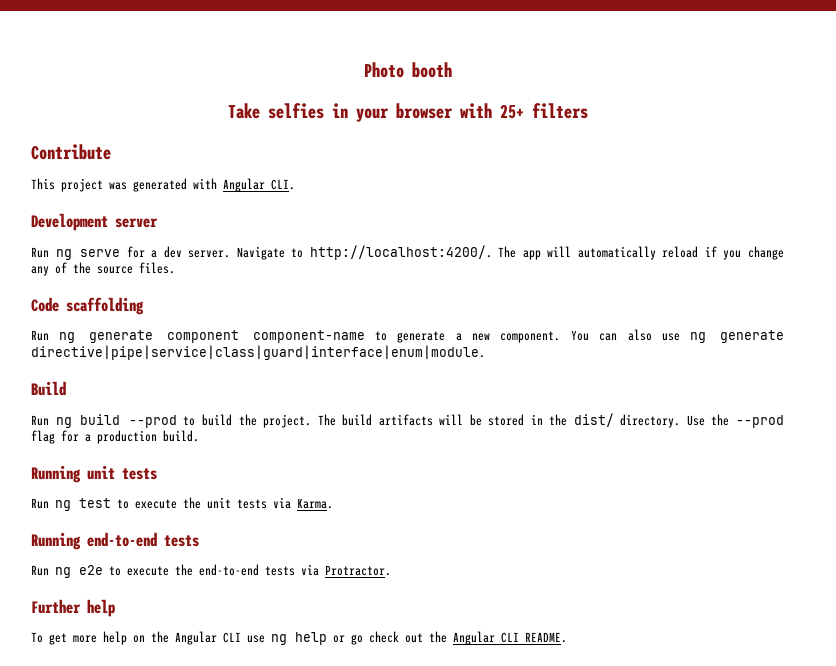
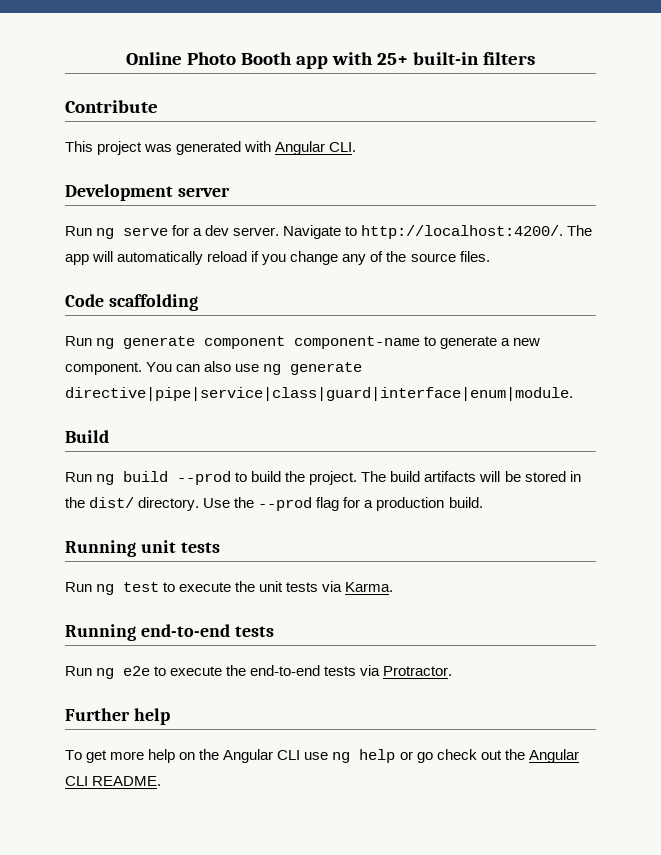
[363,62,452,78] [227,103,453,122] Photo booth // Take selfies in your browser -> [125,52,328,69] Online Photo Booth app
(524, 111) none -> [413,52,480,65] built-in

